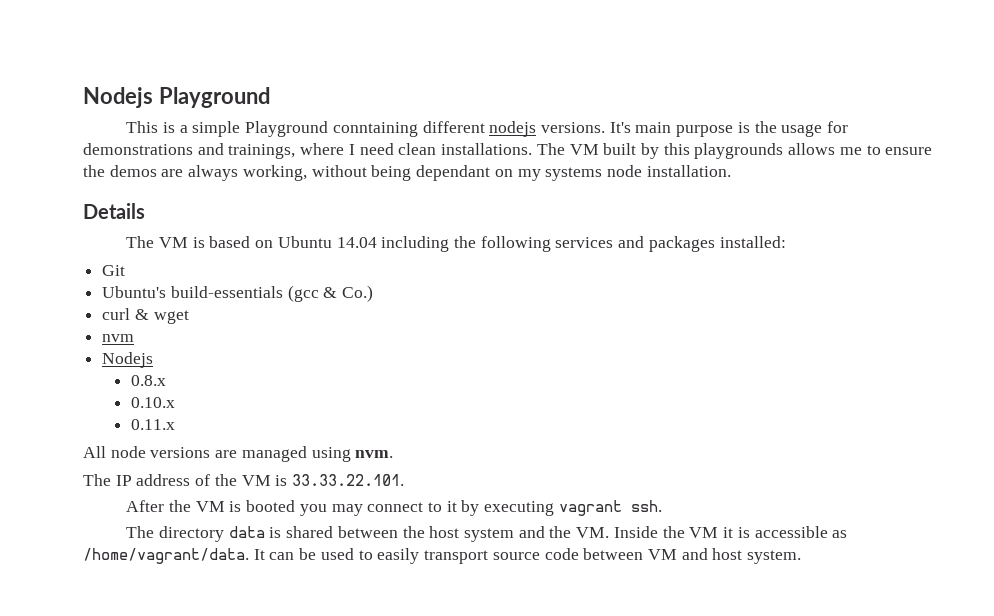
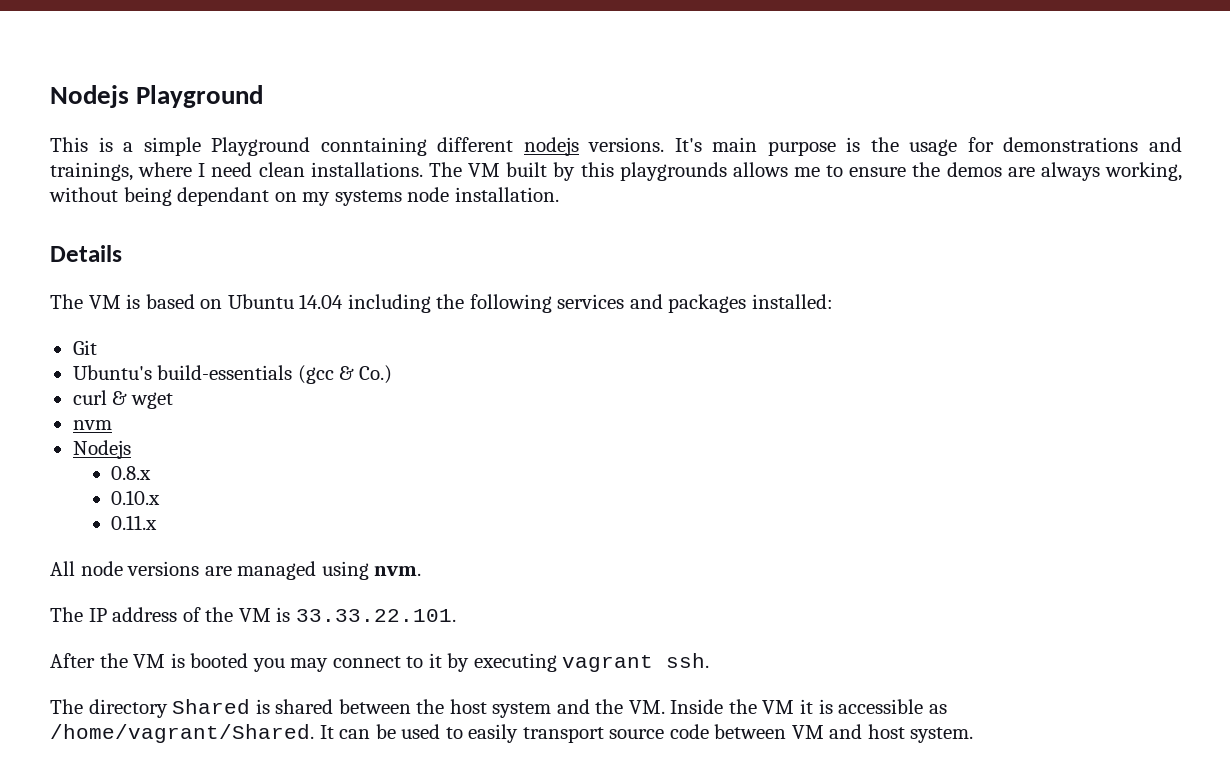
[228,526,265,538] data -> [172,699,251,714] Shared
[83,548,249,564] /home/vagrant/data. -> [50,724,314,743] /home/vagrant/Shared.

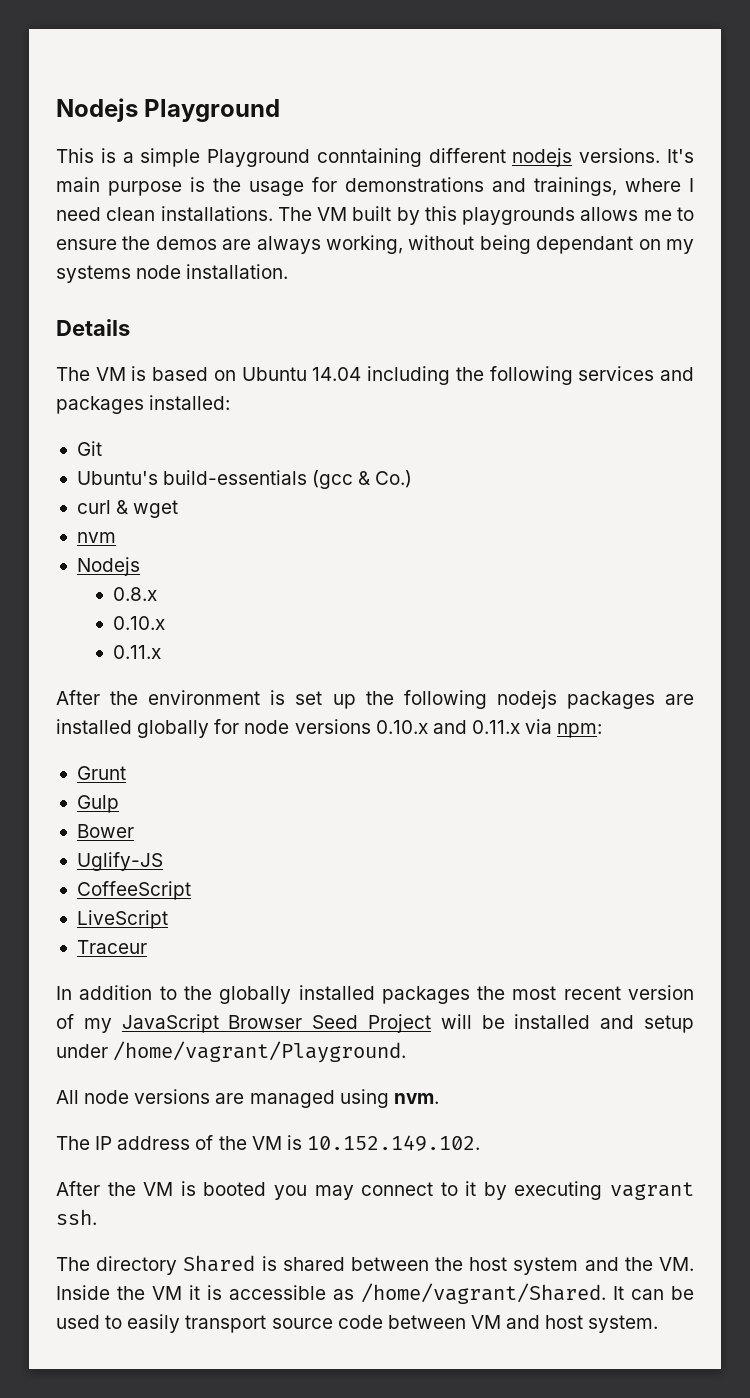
(158, 522) none -> [56,690,695,709] [56,719,603,738] [76,766,126,780] [76,795,119,813] [76,824,134,838] [76,852,163,871] [76,881,191,900] [76,910,168,929] [76,940,147,954] [56,985,694,1004] [56,1014,694,1033] [56,1041,407,1063] // After the environment is set up the following nodejs packages are installed globally for node versions 0.10.x and 0.11.x via npm: // Grunt // Gulp // Bower // Uglify-JS // CoffeeScript // LiveScript // Traceur // In addition to the globally installed packages the most recent version of my JavaScript Browser Seed Project will be installed and setup under /home/vagrant/Playground.
[295,609,456,622] 33.33.22.101. -> [306,1135,480,1151] 10.152.149.102.

